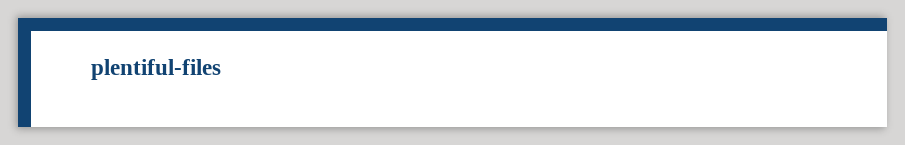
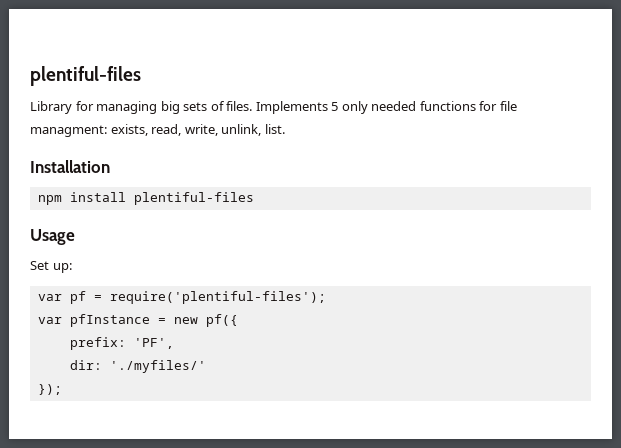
[91,59,221,80] plentiful-files -> [30,66,141,86] [30,101,517,114] [30,124,285,137] [30,160,110,173] [37,192,254,205] [30,229,75,245] [30,261,72,273] [37,291,326,304] [37,314,238,327] [69,337,174,350] [69,360,206,373] [37,384,62,395] plentiful-files // Library for managing big sets of files. Implements 5 only needed functions for file managment: exists, read, write, unlink, list. // Installation // npm install plentiful-files // Usage // Set up: // var pf = require('plentiful-files'); // var pfInstance = new pf({ // prefix: 'PF', // dir: './myfiles/' // });

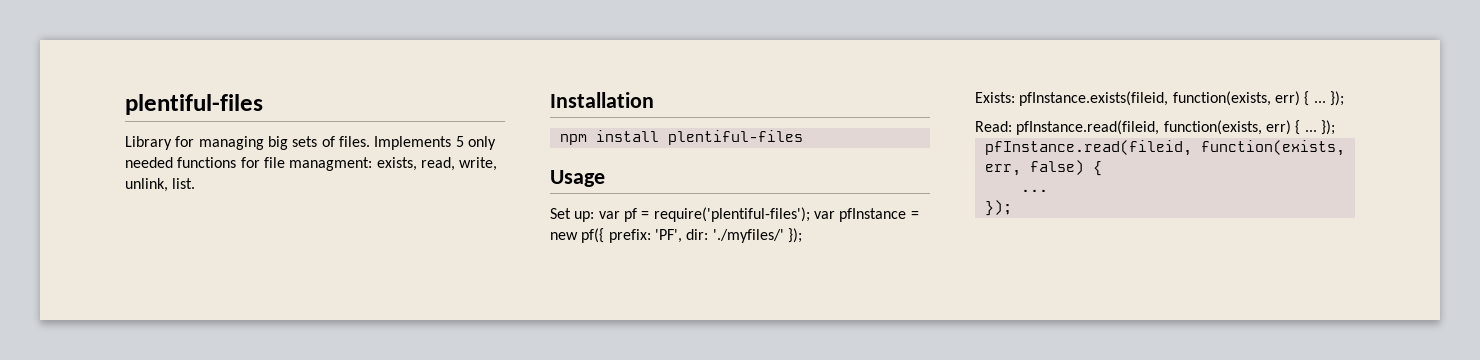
(72, 268) // -> (595, 216) none
(326, 297) // -> (810, 214) none
(238, 320) // -> (605, 235) none
(174, 343) // -> (682, 236) none
(206, 366) none -> [787,228,802,243] [975,91,1344,106] [975,120,1335,135] [984,140,1345,156] [984,160,1102,176] [1020,189,1048,192] }); // Exists: pfInstance.exists(fileid, function(exists, err) { ... }); // Read: pfInstance.read(fileid, function(exists, err) { ... }); // pfInstance.read(fileid, function(exists, err, false) { // ...

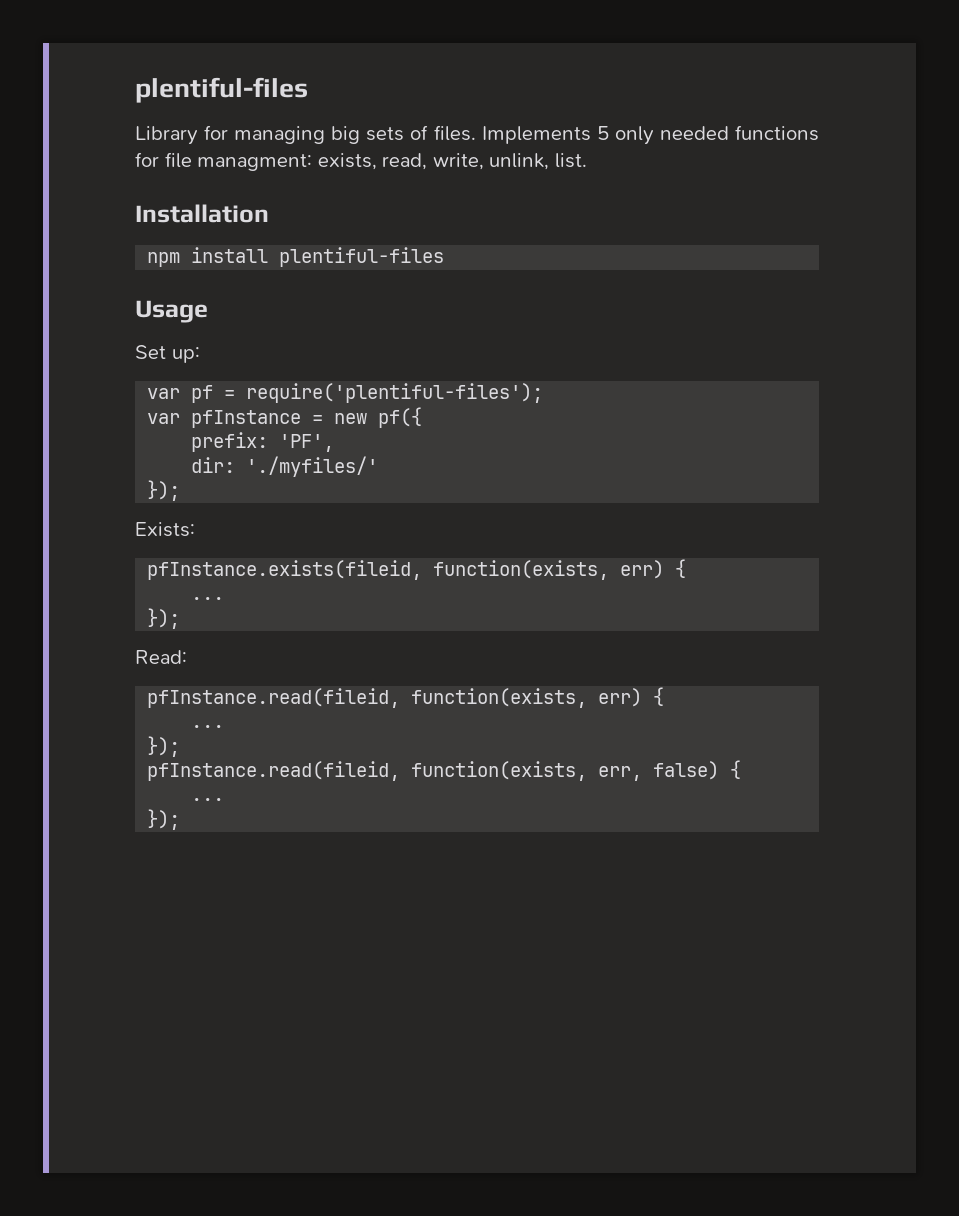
(595, 216) none -> (200, 355) //
(810, 214) none -> (544, 393) //
(605, 235) none -> (423, 417) //
(682, 236) none -> (335, 443) //
(784, 236) none -> (379, 466) //
(1015, 97) none -> (195, 529) //
[1313,101,1326,103] ... -> [191,597,225,600] // ... //
(1012, 126) none -> (187, 657) //
[1304,130,1317,132] ... -> [191,725,225,728] // ... //

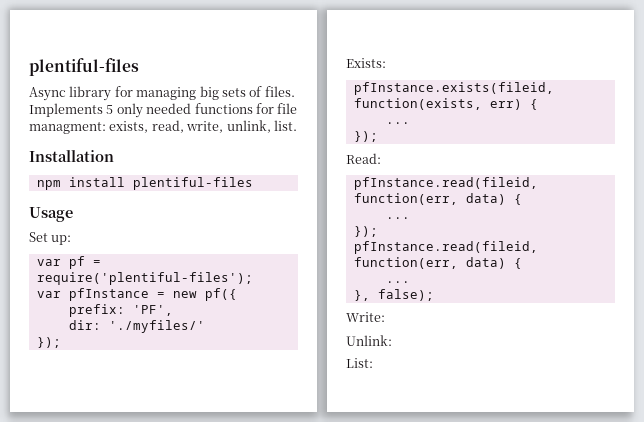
[135,77,308,103] [135,126,198,145] plentiful-files // Library -> [29,58,139,76] [29,86,112,101] plentiful-files // Async library
[411,688,643,708] function(exists, err) -> [353,193,506,205] function(err, data)
[411,760,742,781] [191,798,225,801] [147,809,181,830] function(exists, err, false) { // ... // }); -> [353,257,522,269] [385,281,410,283] [353,289,434,301] [346,312,385,322] [346,335,392,346] [346,358,373,368] function(err, data) { // ... // }, false); // Write: // Unlink: // List:

